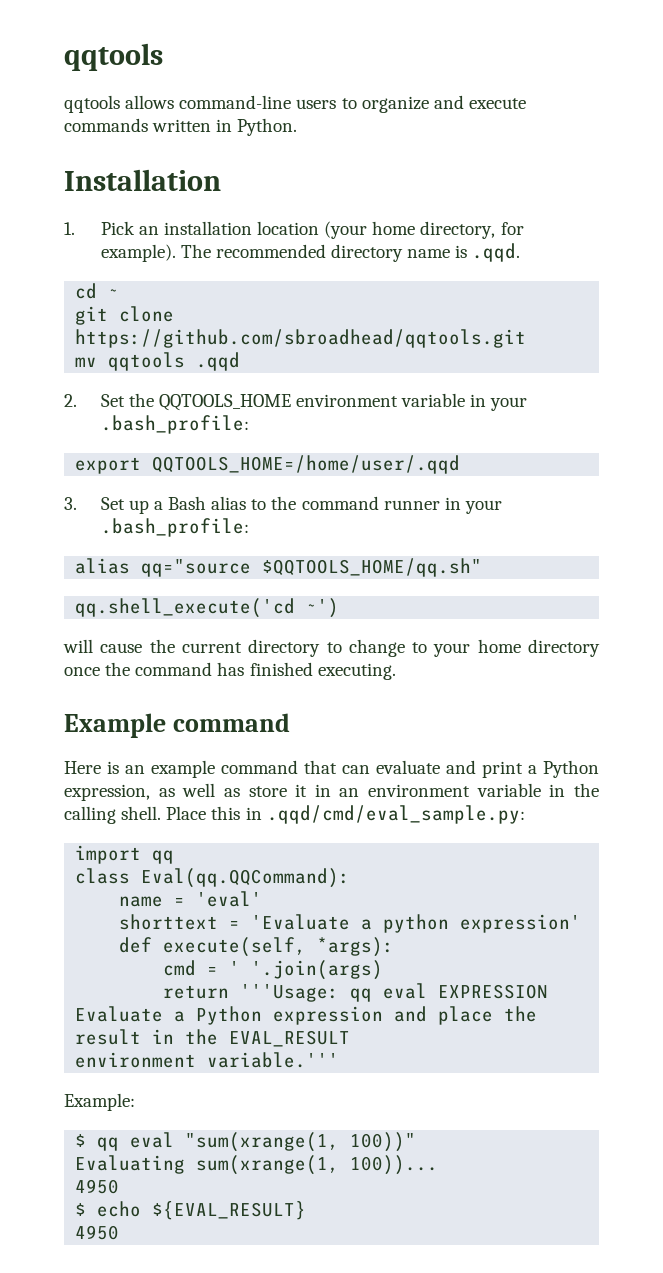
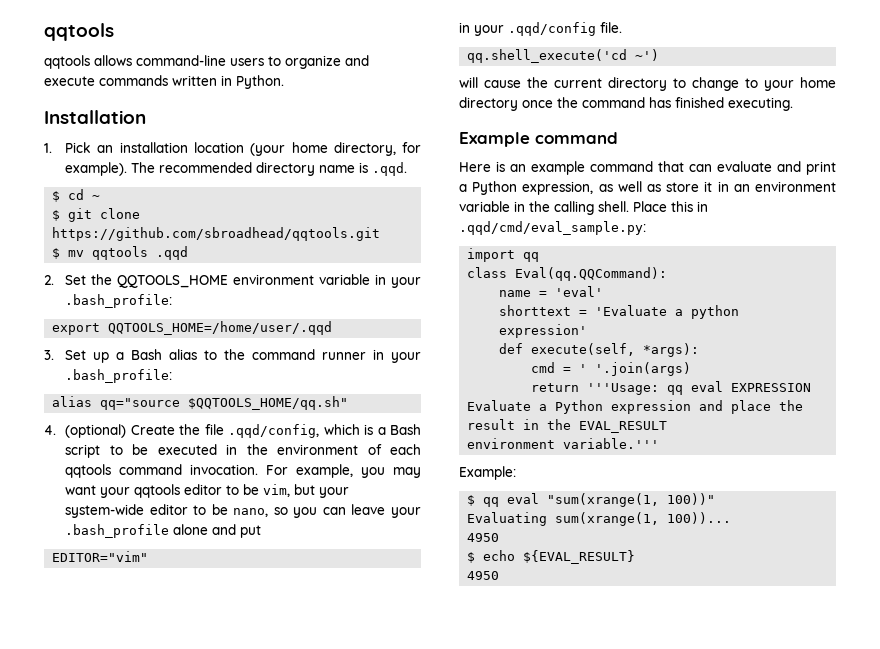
(521, 252) none -> [52,191,61,202] $
(120, 293) none -> [52,210,61,221] $
(527, 338) none -> [52,248,61,259] $
(483, 567) none -> [44,424,421,438] [65,444,421,458] [65,464,421,478] [65,484,350,498] [65,504,421,518] [65,524,262,538] [52,551,149,562] [459,22,622,36] // 4. (optional) Create the file .qqd/config, which is a Bash script to be executed in the environment of each qqtools command invocation. For example, you may want your qqtools editor to be vim, but your system-wide editor to be nano, so you can leave your .bash_profile alone and put // EDITOR="vim" // in your .qqd/config file.

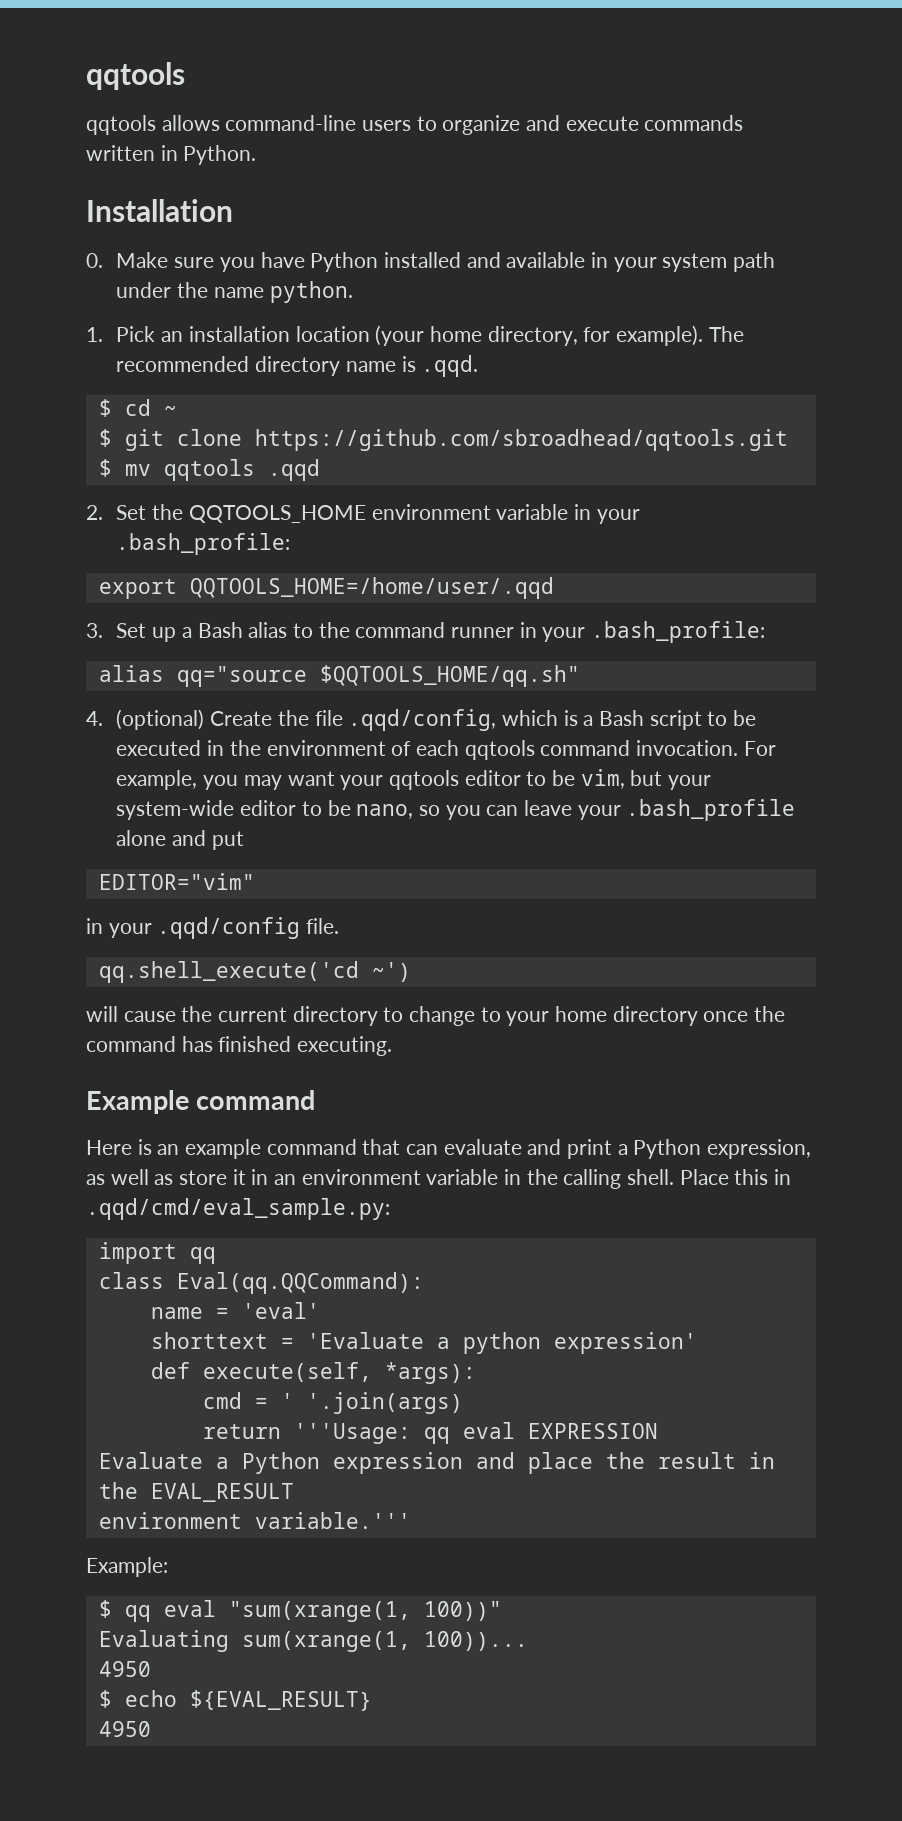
(146, 117) none -> [86,252,775,272] [116,281,353,303] // 0. Make sure you have Python installed and available in your system path under the name python.

